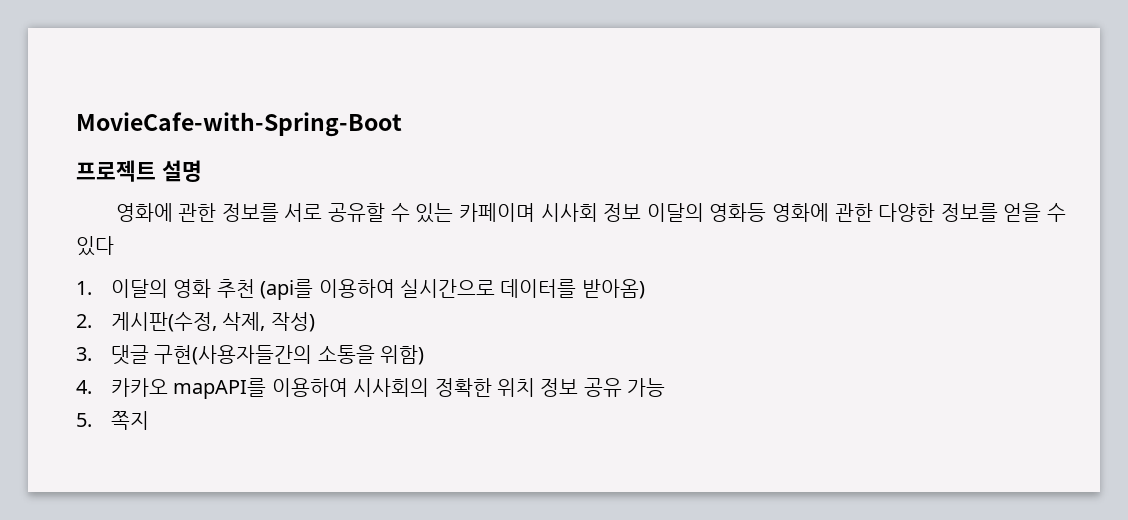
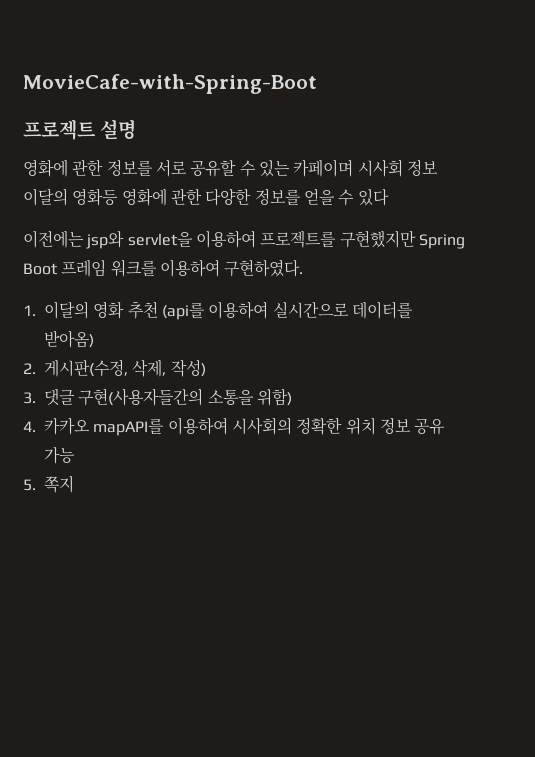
(114, 246) none -> [23,230,465,249] [23,259,304,277] // 이전에는 jsp와 servlet을 이용하여 프로젝트를 구현했지만 Spring Boot 프레임 워크를 이용하여 구현하였다.

